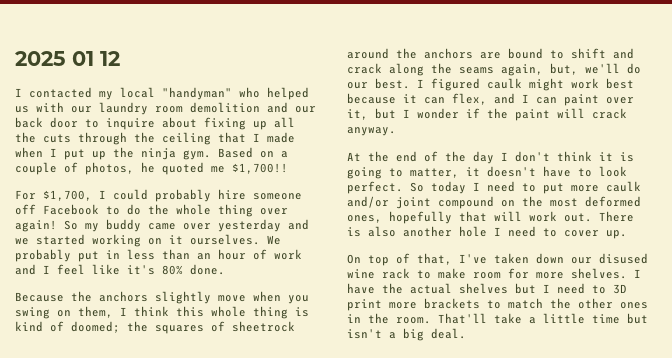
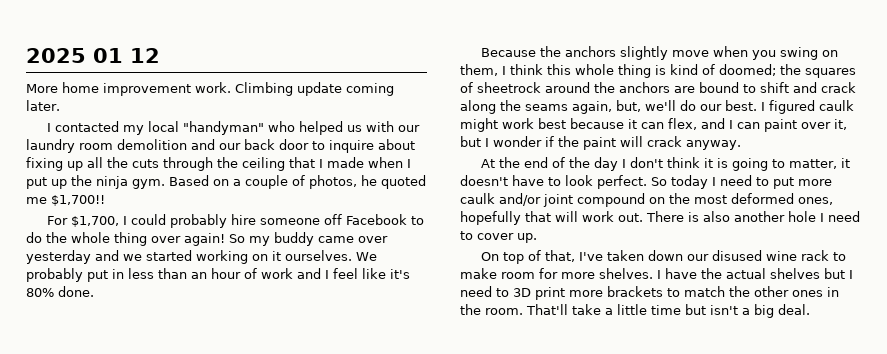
(120, 58) none -> [26,82,394,96] [26,100,60,111] // More home improvement work. Climbing update coming later.

